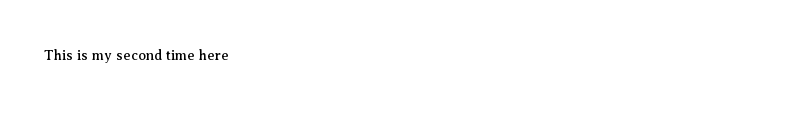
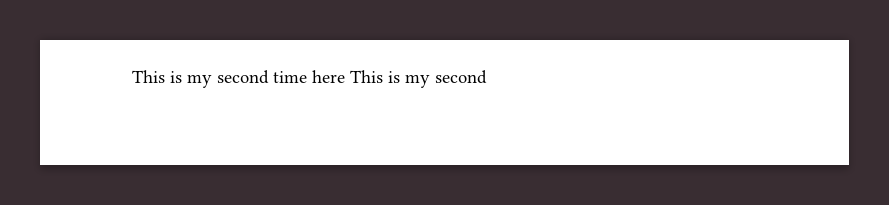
(229, 54) none -> [350,70,487,88] This is my second

